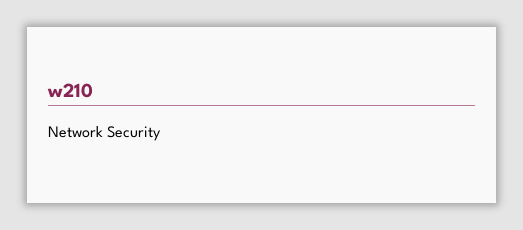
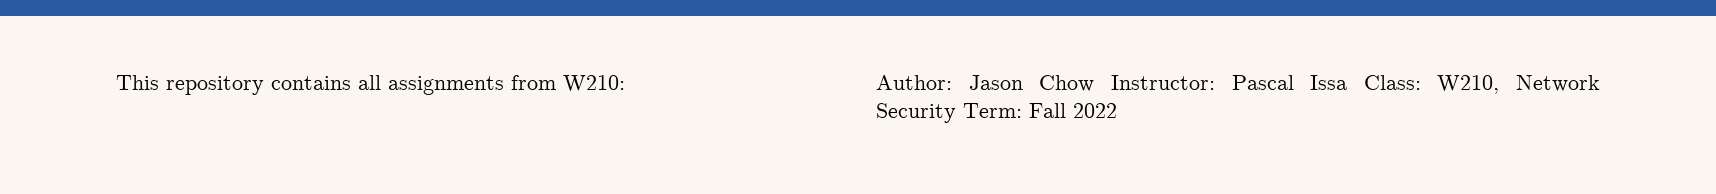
[47,83,93,98] [48,126,162,141] w210 // Network Security -> [116,75,625,95] [876,75,1600,94] [876,103,1117,123] This repository contains all assignments from W210: // Author: Jason Chow Instructor: Pascal Issa Class: W210, Network Security Term: Fall 2022

